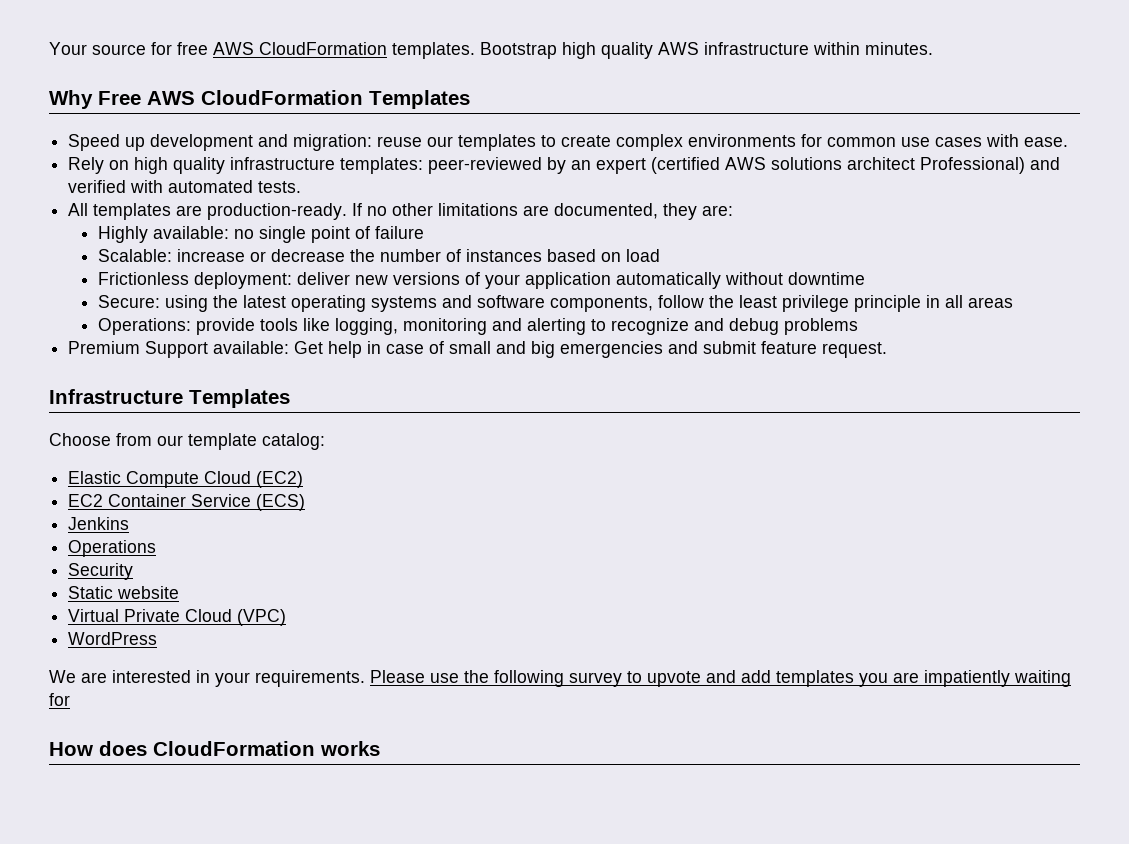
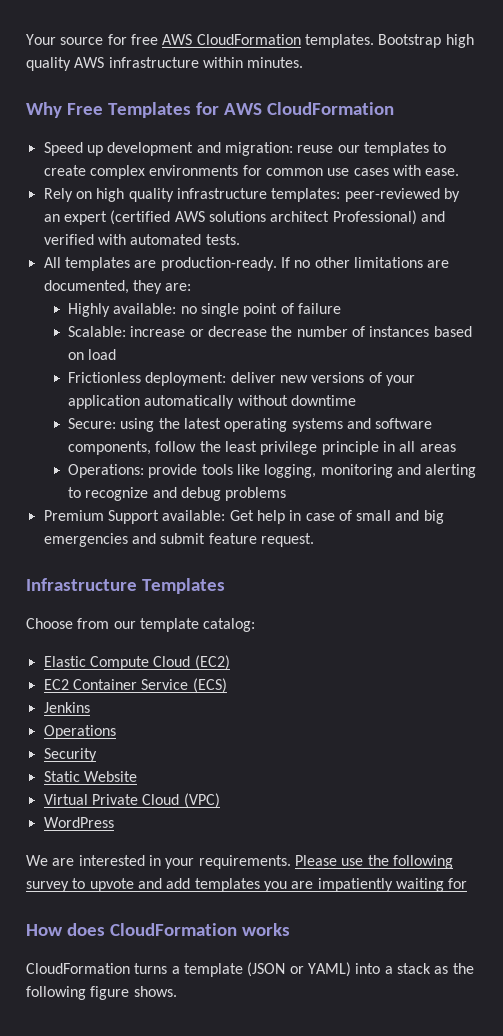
[147,90,470,109] AWS CloudFormation Templates -> [107,102,394,118] Templates for AWS CloudFormation
[117,586,180,599] website -> [83,771,137,782] Website
(380, 748) none -> [26,962,474,977] [26,986,177,1000] // CloudFormation turns a template (JSON or YAML) into a stack as the following figure shows.

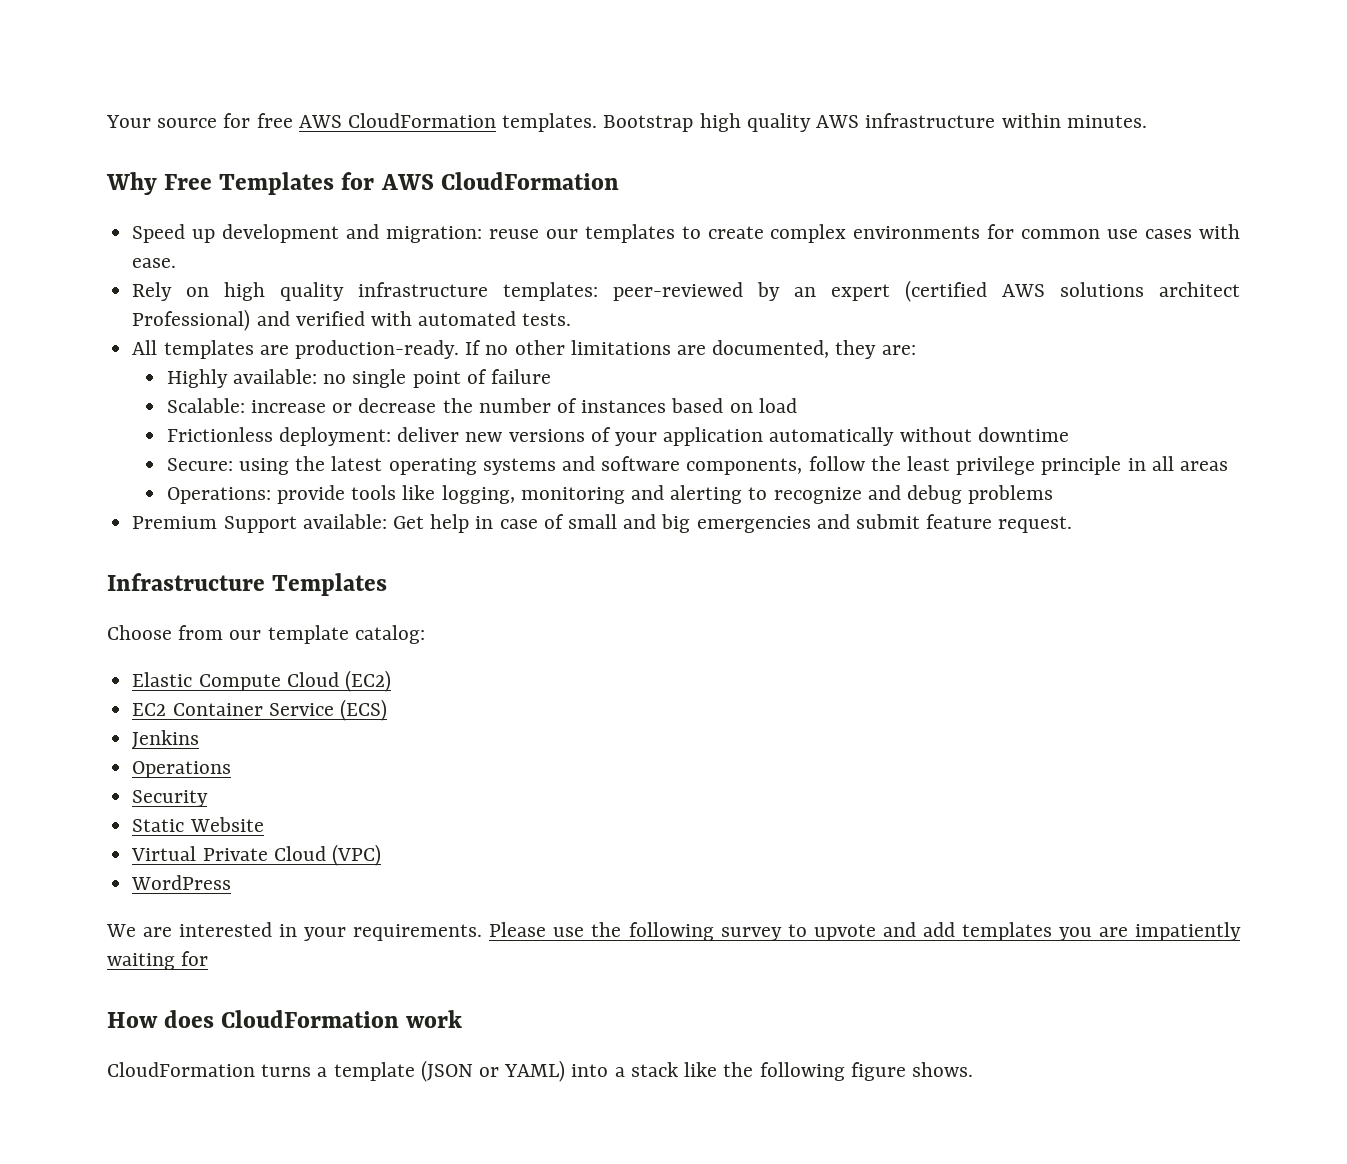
[241,923,290,936] works -> [406,1010,463,1028] work
[434,966,449,974] as -> [684,1062,718,1077] like

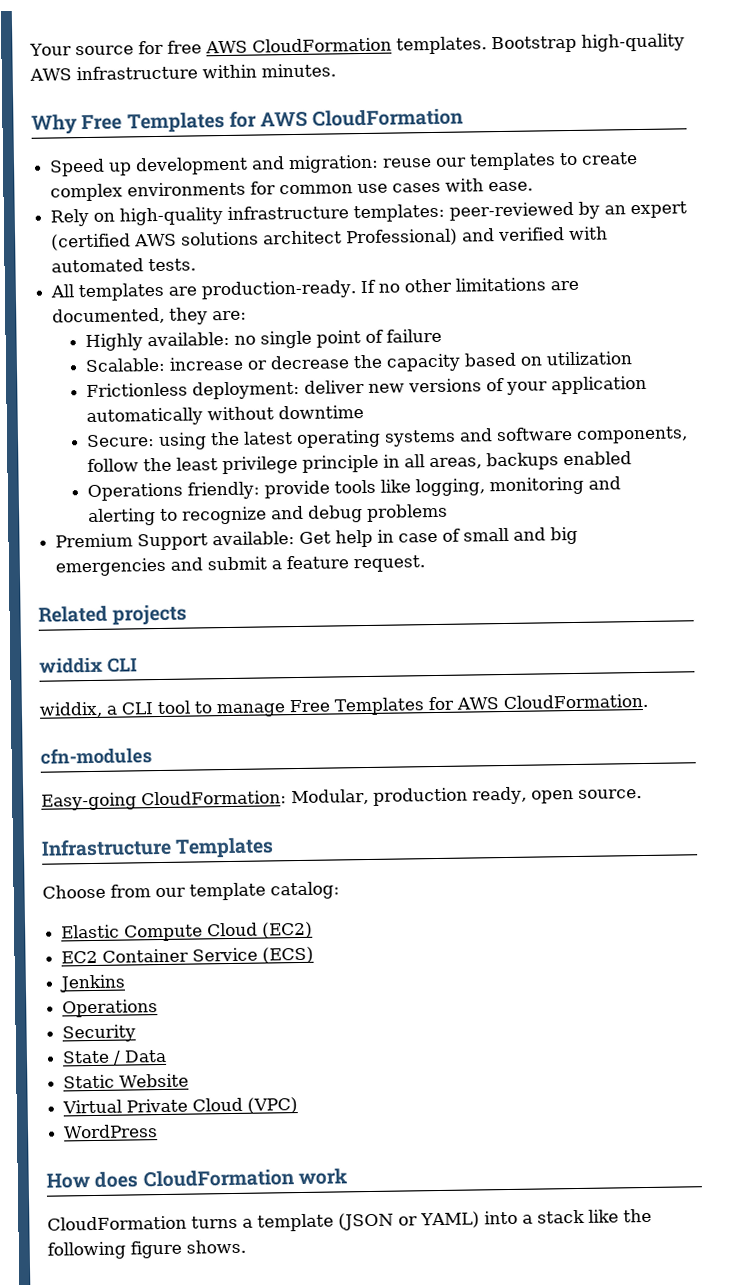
[699,113,811,132] high quality -> [580,33,685,52] high-quality
[224,282,345,301] high quality -> [119,207,224,226] high-quality
[478,398,667,413] number of instances -> [385,353,461,372] capacity
[758,398,797,413] load -> [545,351,632,366] utilization
[1180,461,1229,471] [166,487,271,504] areas // Operations: -> [428,451,632,471] [86,481,260,502] areas, backups enabled // Operations friendly:
(921, 521) none -> [271,560,283,570] a
(1073, 524) none -> [38,604,188,626] [39,656,137,674] [39,693,648,718] [40,747,152,765] [41,786,642,811] // Related projects // widdix CLI // widdix, a CLI tool to manage Free Templates for AWS CloudFormation. // cfn-modules // Easy-going CloudFormation: Modular, production ready, open source.
(209, 798) none -> [62,1049,168,1065] // State / Data
[106,922,1241,941] [107,951,209,970] // We are interested in your requirements. Please use the following survey to upvote and add templates you are impatiently waiting for -> (159, 1131) none

